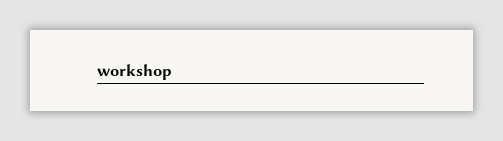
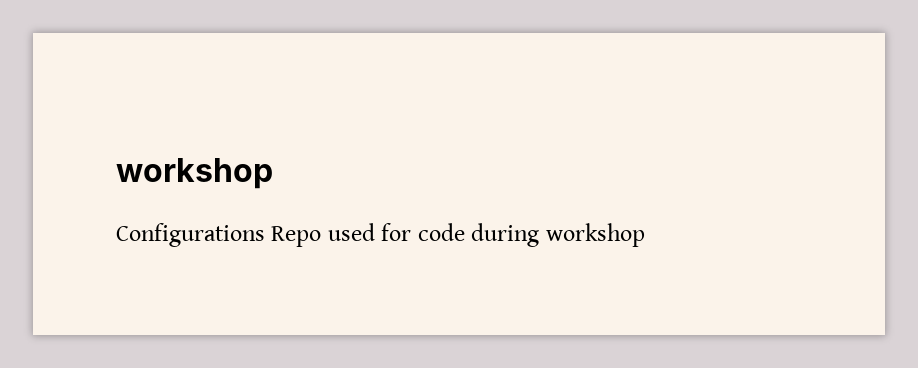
[97,64,172,80] workshop -> [116,158,273,189] [116,223,645,247] workshop // Configurations Repo used for code during workshop

